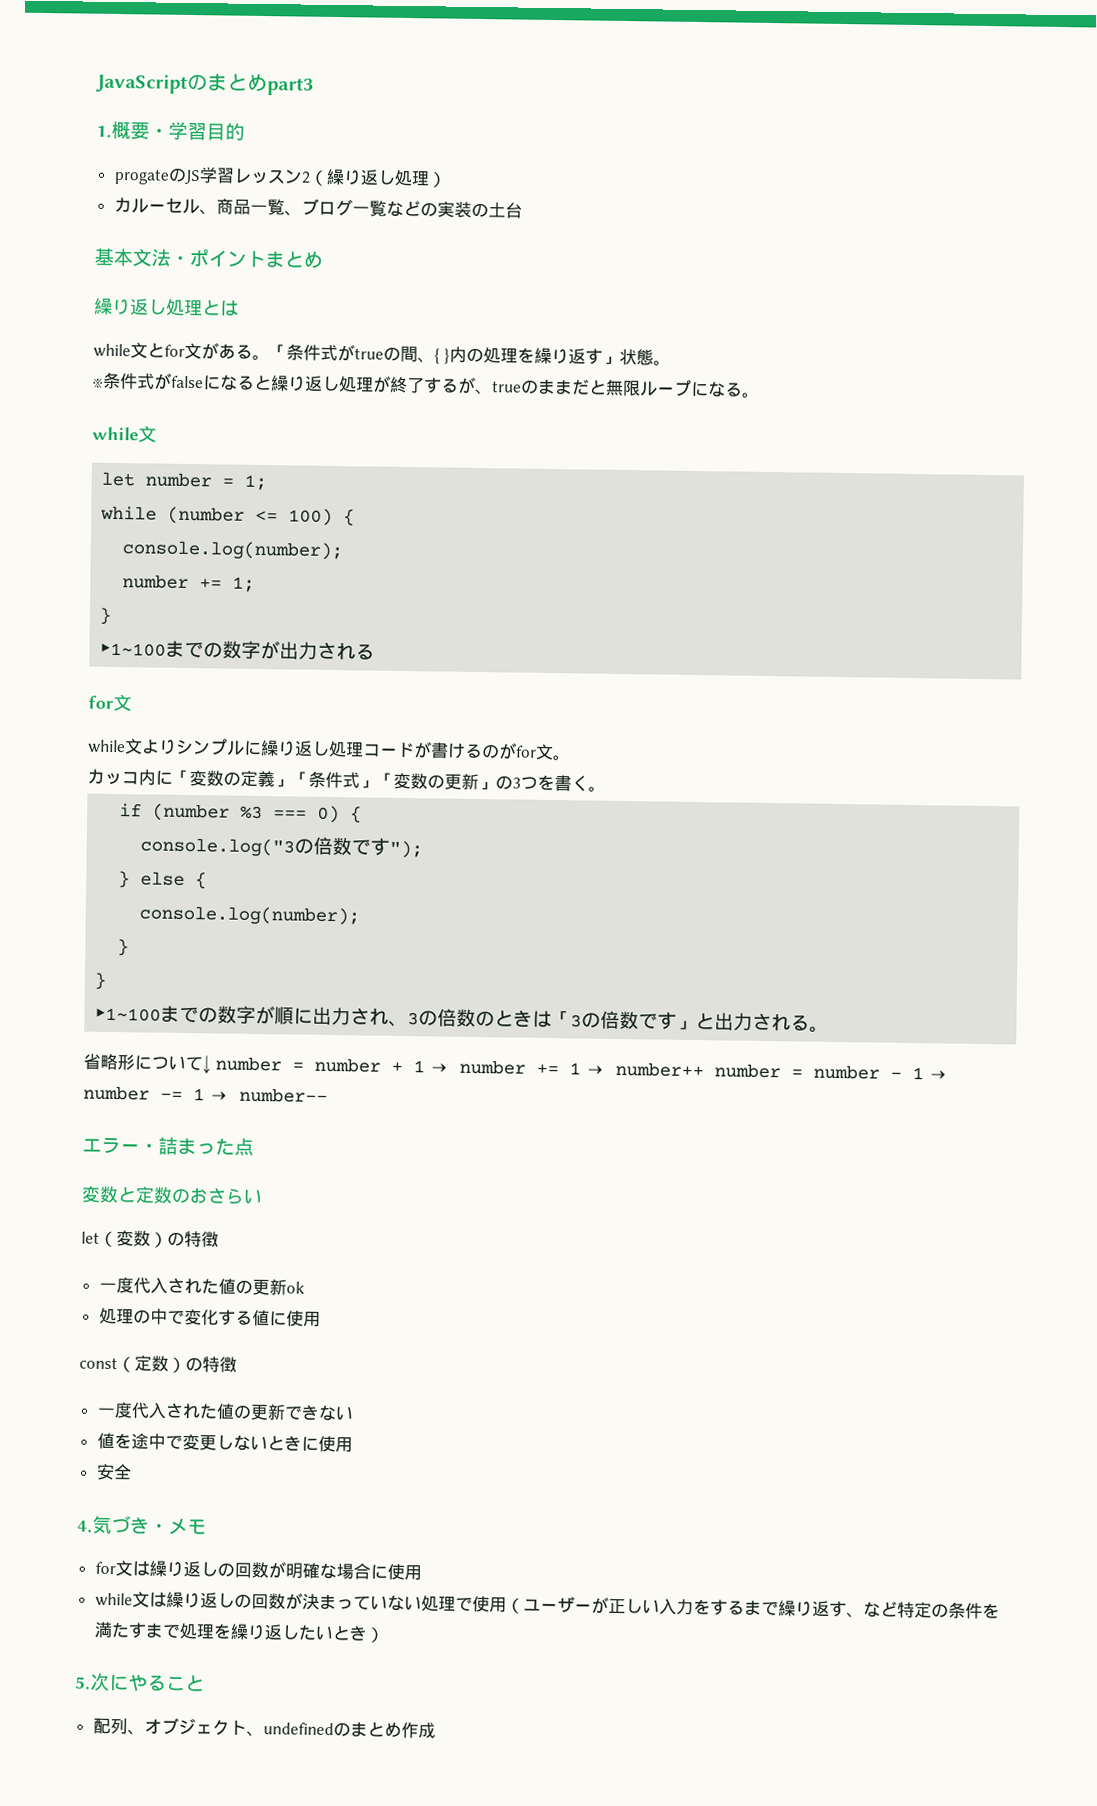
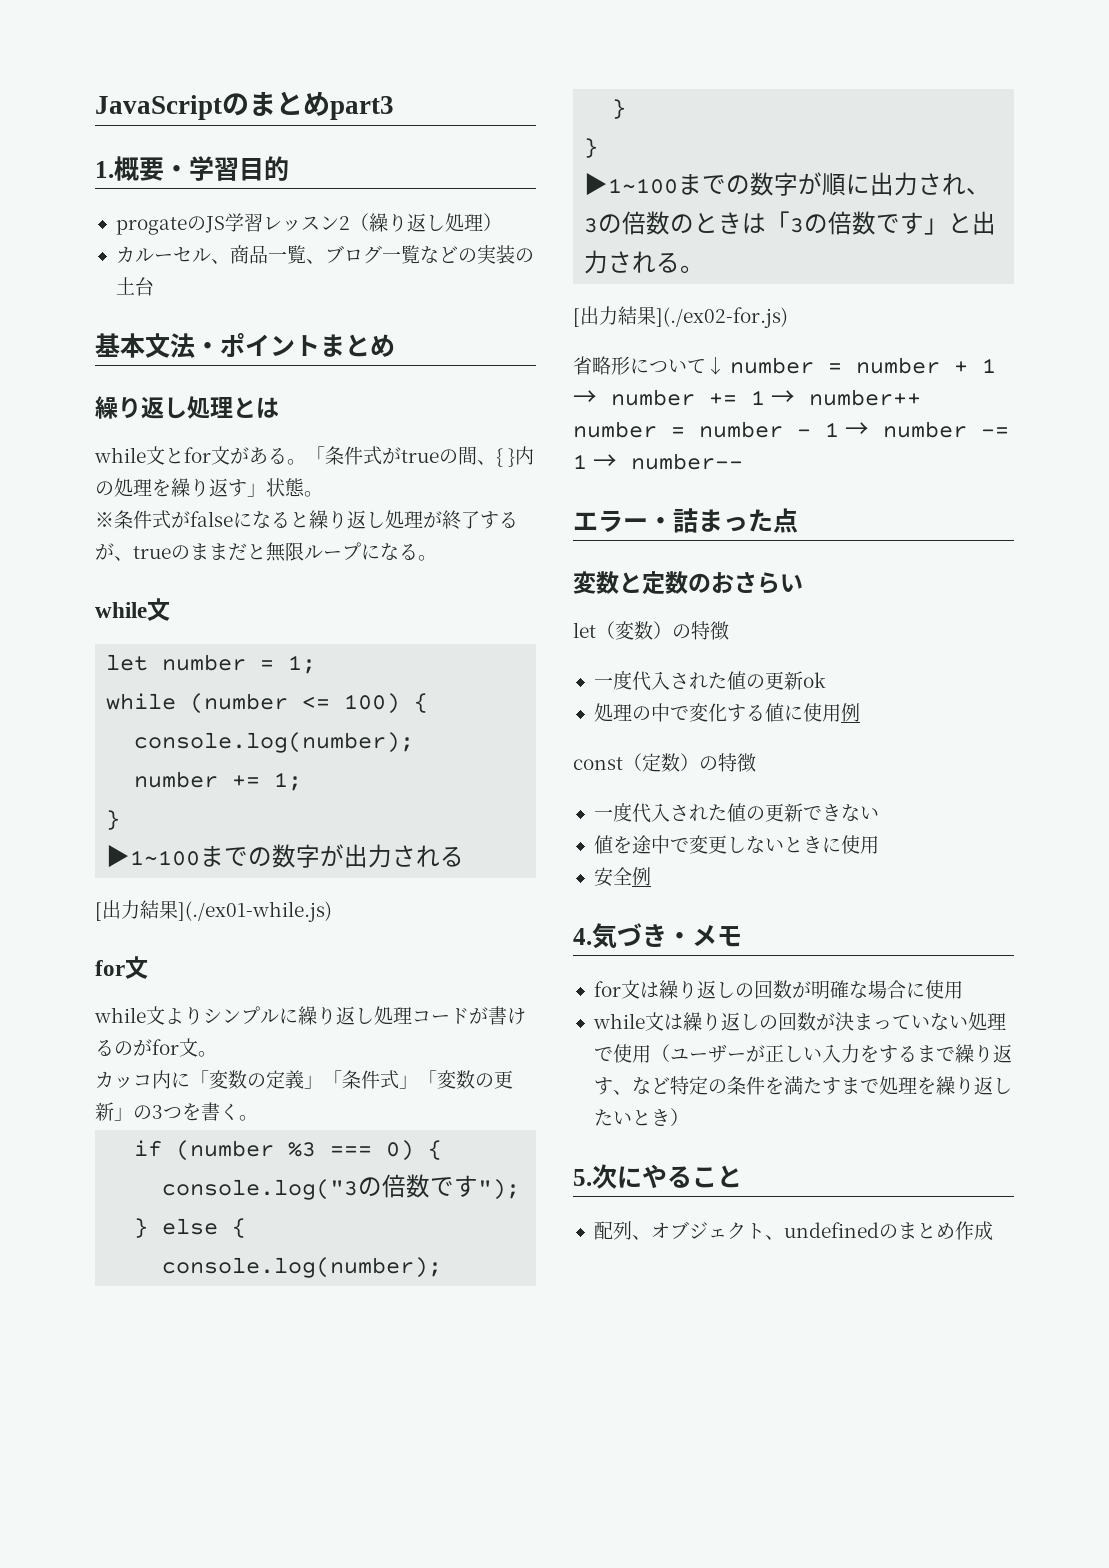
(376, 651) none -> [95,900,332,922] // [出力結果](./ex01-while.js)
(830, 1029) none -> [573,306,788,328] // [出力結果](./ex02-for.js)
(321, 1319) none -> [840,703,860,722] 例
(132, 1472) none -> [631,867,651,886] 例

